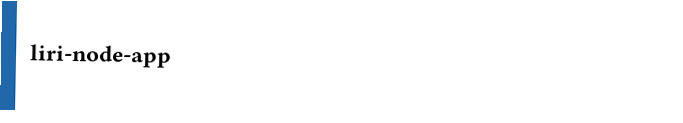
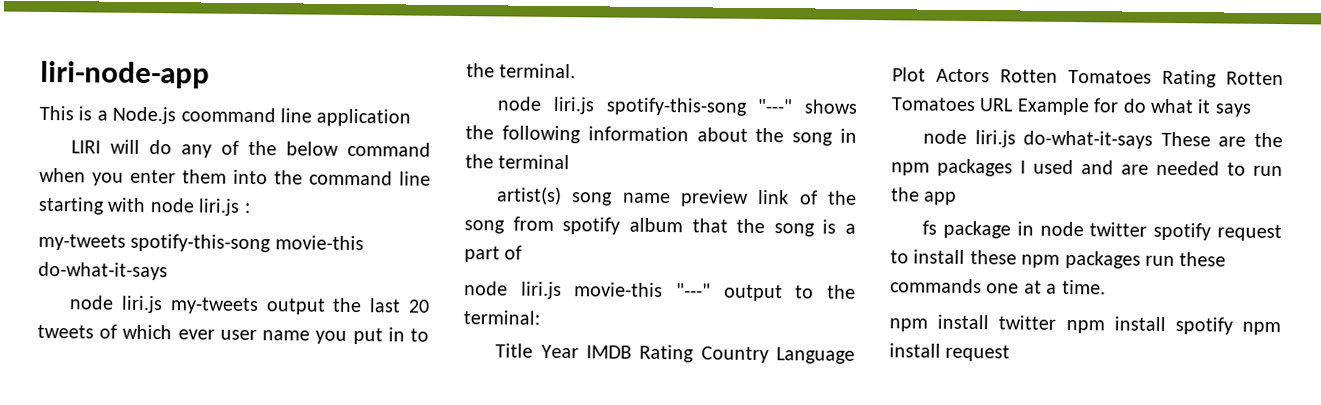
(172, 56) none -> [39,105,412,127] [71,139,431,158] [39,167,431,186] [38,196,250,216] [38,233,364,253] [38,261,168,281] [69,295,431,315] [37,324,430,345] [466,63,577,79] [497,96,858,116] [465,125,857,146] [465,154,571,170] [496,186,857,207] [464,216,856,237] [464,245,523,263] [464,281,856,302] [463,310,540,325] [495,343,855,364] [892,67,1284,88] [891,97,1251,117] [923,129,1283,149] [891,158,1283,177] [891,187,958,205] [922,220,1282,242] [890,249,1227,269] [890,278,1106,295] [889,314,1281,336] [889,343,1011,362] // This is a Node.js coommand line application // LIRI will do any of the below command when you enter them into the command line starting with node liri.js : // my-tweets spotify-this-song movie-this do-what-it-says // node liri.js my-tweets output the last 20 tweets of which ever user name you put in to the terminal. // node liri.js spotify-this-song "---" shows the following information about the song in the terminal // artist(s) song name preview link of the song from spotify album that the song is a part of // node liri.js movie-this "---" output to the terminal: // Title Year IMDB Rating Country Language Plot Actors Rotten Tomatoes Rating Rotten Tomatoes URL Example for do what it says // node liri.js do-what-it-says These are the npm packages I used and are needed to run the app // fs package in node twitter spotify request to install these npm packages run these commands one at a time. // npm install twitter npm install spotify npm install request

